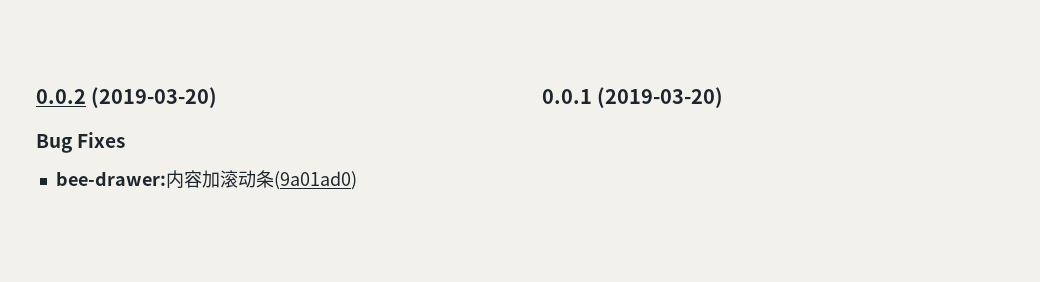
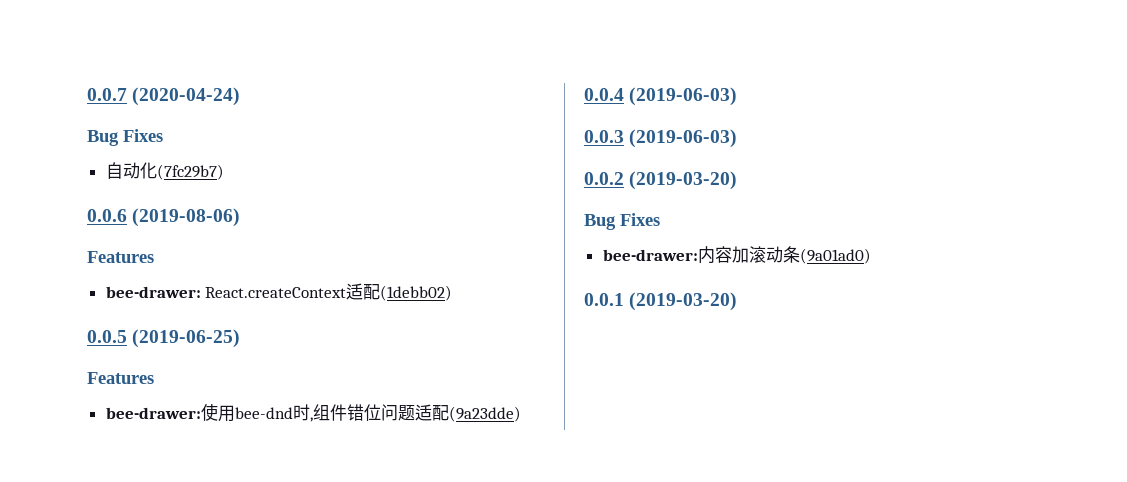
(36, 96) none -> [87,87,241,106] [87,129,163,146] [105,162,224,180] [87,208,241,227] [87,251,154,263] [105,283,453,301] [87,329,241,348] [87,372,154,384] [105,403,521,422] [584,87,738,106] [584,129,738,148] 0.0.7 (2020-04-24) // Bug Fixes // 自动化(7fc29b7) // 0.0.6 (2019-08-06) // Features // bee-drawer: React.createContext适配(1debb02) // 0.0.5 (2019-06-25) // Features // bee-drawer:使用bee-dnd时,组件错位问题适配(9a23dde) // 0.0.4 (2019-06-03) // 0.0.3 (2019-06-03) //

